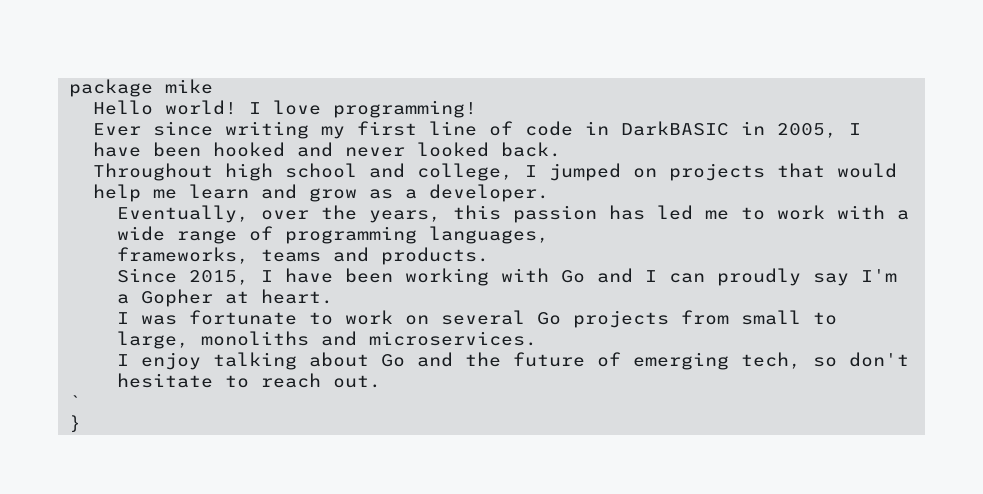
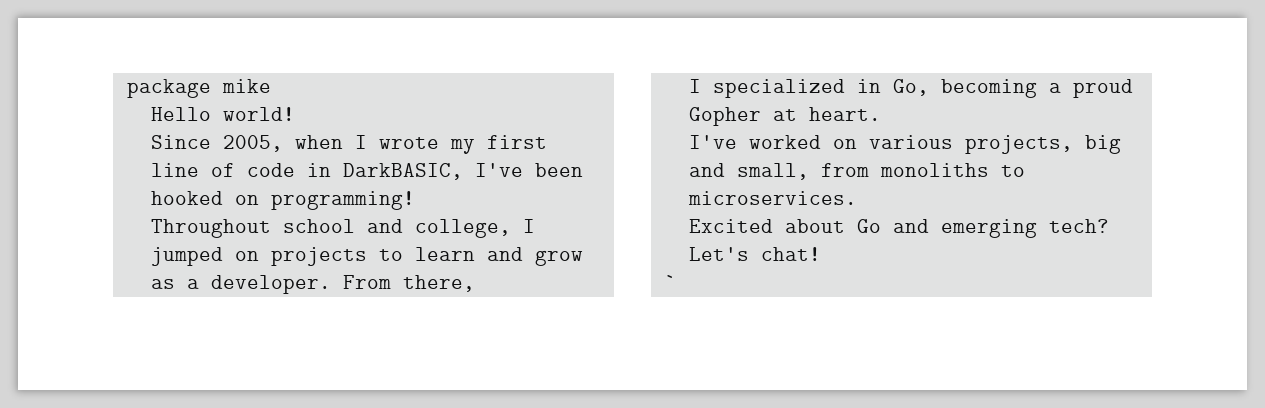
[249,100,478,118] [93,121,310,139] I love programming! // Ever since writing -> [150,135,439,152] // Since 2005, when I wrote
[621,121,862,138] [93,142,562,157] DarkBASIC in 2005, I have been hooked and never looked back. -> [342,163,583,180] [150,191,415,210] DarkBASIC, I've been hooked on programming!
[225,163,274,181] high -> (271, 228) none
[777,163,898,178] [93,184,178,202] that would help me -> [378,249,403,261] to
[117,205,910,223] [117,226,550,244] [117,247,490,265] [117,268,898,286] [117,289,334,307] [117,310,838,328] [117,331,538,349] [117,352,910,370] [117,373,382,388] // Eventually, over the years, this passion has led me to work with a wide range of programming languages, // frameworks, teams and products. // Since 2015, I have been working with Go and I can proudly say I'm a Gopher at heart. // I was fortunate to work on several Go projects from small to large, monoliths and microservices. // I enjoy talking about Go and the future of emerging tech, so don't hesitate to reach out. -> [342,275,475,292] [688,79,1133,98] [688,107,881,126] [688,135,1121,154] [688,163,1025,180] [687,191,857,205] [688,219,1109,238] [688,247,821,261] From there, // I specialized in Go, becoming a proud Gopher at heart. // I've worked on various projects, big and small, from monoliths to microservices. // Excited about Go and emerging tech? Let's chat!
[69,415,82,433] // } -> (677, 282) none

